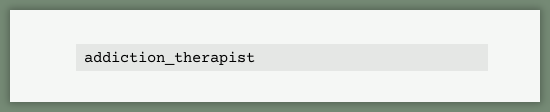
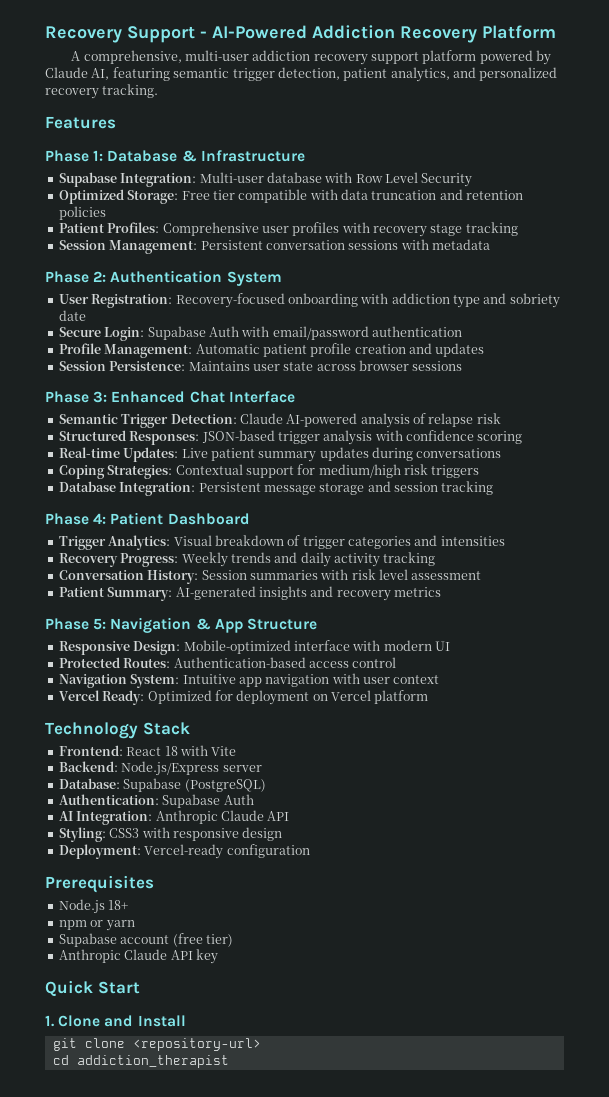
(83, 58) none -> [45,25,556,43] [71,50,552,65] [45,67,558,82] [45,84,159,99] [45,116,116,129] [45,150,305,162] [58,172,473,187] [58,189,524,204] [58,206,106,220] [58,222,518,237] [58,239,490,254] [45,270,282,286] [58,293,560,308] [58,310,86,321] [58,326,462,341] [58,343,485,358] [58,360,463,371] [45,391,295,403] [58,413,501,428] [58,430,523,445] [58,447,502,462] [58,464,480,479] [58,481,494,496] [45,512,250,525] [58,535,505,550] [58,552,436,567] [58,569,482,584] [58,586,441,601] [45,617,317,633] [58,640,450,655] [58,657,397,668] [58,673,440,688] [58,690,429,705] [45,722,190,739] [58,745,237,756] [58,761,262,776] [58,778,266,792] [58,794,254,808] [58,810,290,825] [58,827,283,842] [58,844,310,859] [45,875,154,893] [58,899,129,914] [58,920,135,931] [58,933,233,947] [58,949,218,964] [45,980,140,997] [45,1015,186,1027] [52,1038,261,1051] [52,1055,69,1065] Recovery Support - AI-Powered Addiction Recovery Platform // A comprehensive, multi-user addiction recovery support platform powered by Claude AI, featuring semantic trigger detection, patient analytics, and personalized recovery tracking. // Features // Phase 1: Database & Infrastructure // Supabase Integration: Multi-user database with Row Level Security // Optimized Storage: Free tier compatible with data truncation and retention policies // Patient Profiles: Comprehensive user profiles with recovery stage tracking // Session Management: Persistent conversation sessions with metadata // Phase 2: Authentication System // User Registration: Recovery-focused onboarding with addiction type and sobriety date // Secure Login: Supabase Auth with email/password authentication // Profile Management: Automatic patient profile creation and updates // Session Persistence: Maintains user state across browser sessions // Phase 3: Enhanced Chat Interface // Semantic Trigger Detection: Claude AI-powered analysis of relapse risk // Structured Responses: JSON-based trigger analysis with confidence scoring // Real-time Updates: Live patient summary updates during conversations // Coping Strategies: Contextual support for medium/high risk triggers // Database Integration: Persistent message storage and session tracking // Phase 4: Patient Dashboard // Trigger Analytics: Visual breakdown of trigger categories and intensities // Recovery Progress: Weekly trends and daily activity tracking // Conversation History: Session summaries with risk level assessment // Patient Summary: AI-generated insights and recovery metrics // Phase 5: Navigation & App Structure // Responsive Design: Mobile-optimized interface with modern UI // Protected Routes: Authentication-based access control // Navigation System: Intuitive app navigation with user context // Vercel Ready: Optimized for deployment on Vercel platform // Technology Stack // Frontend: React 18 with Vite // Backend: Node.js/Express server // Database: Supabase (PostgreSQL) // Authentication: Supabase Auth // AI Integration: Anthropic Claude API // Styling: CSS3 with responsive design // Deployment: Vercel-ready configuration // Prerequisites // Node.js 18+ // npm or yarn // Supabase account (free tier) // Anthropic Claude API key // Quick Start // 1. Clone and Install // git clone <repository-url> // cd

